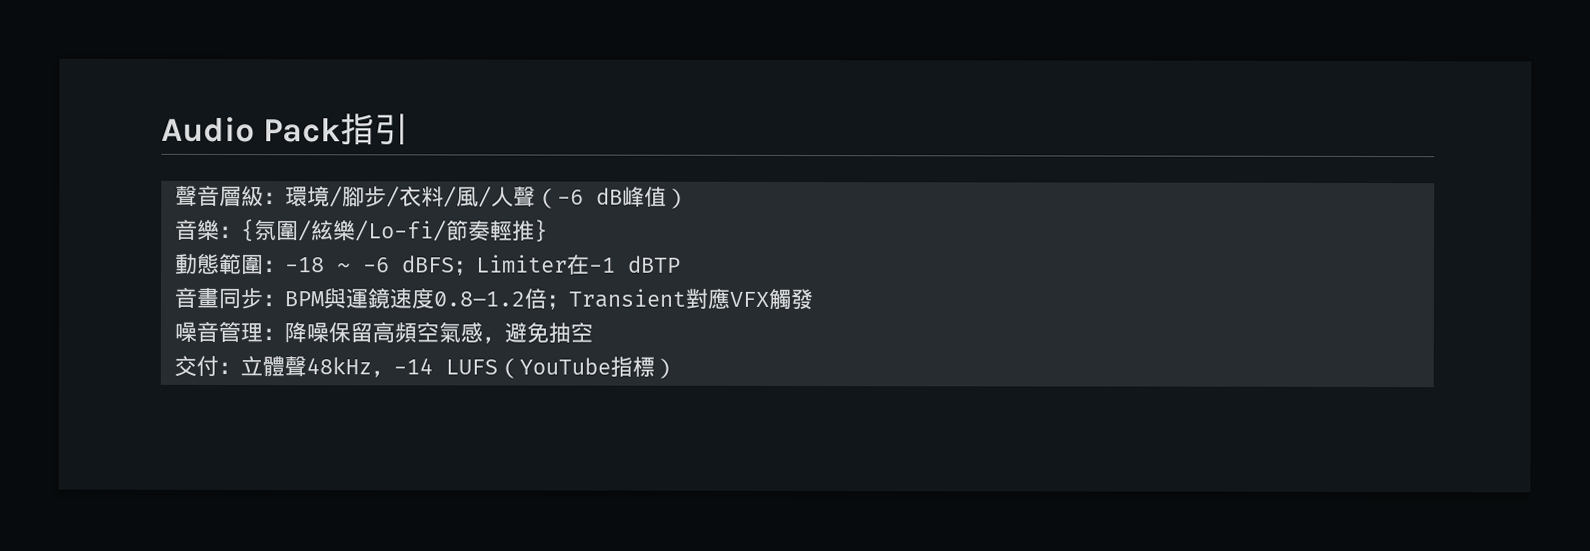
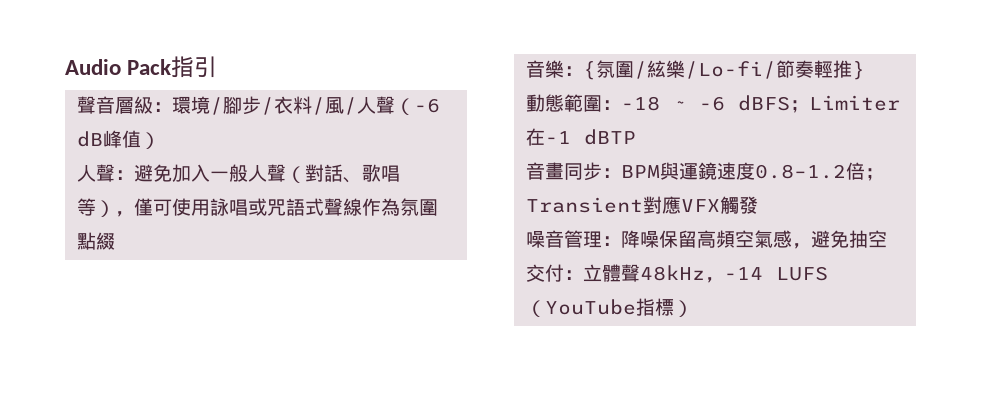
(690, 198) none -> [77,164,400,183] [77,198,438,217] [77,232,115,250] // 人聲：避免加入一般人聲（對話、歌唱等），僅可使用詠唱或咒語式聲線作為氛圍點綴

